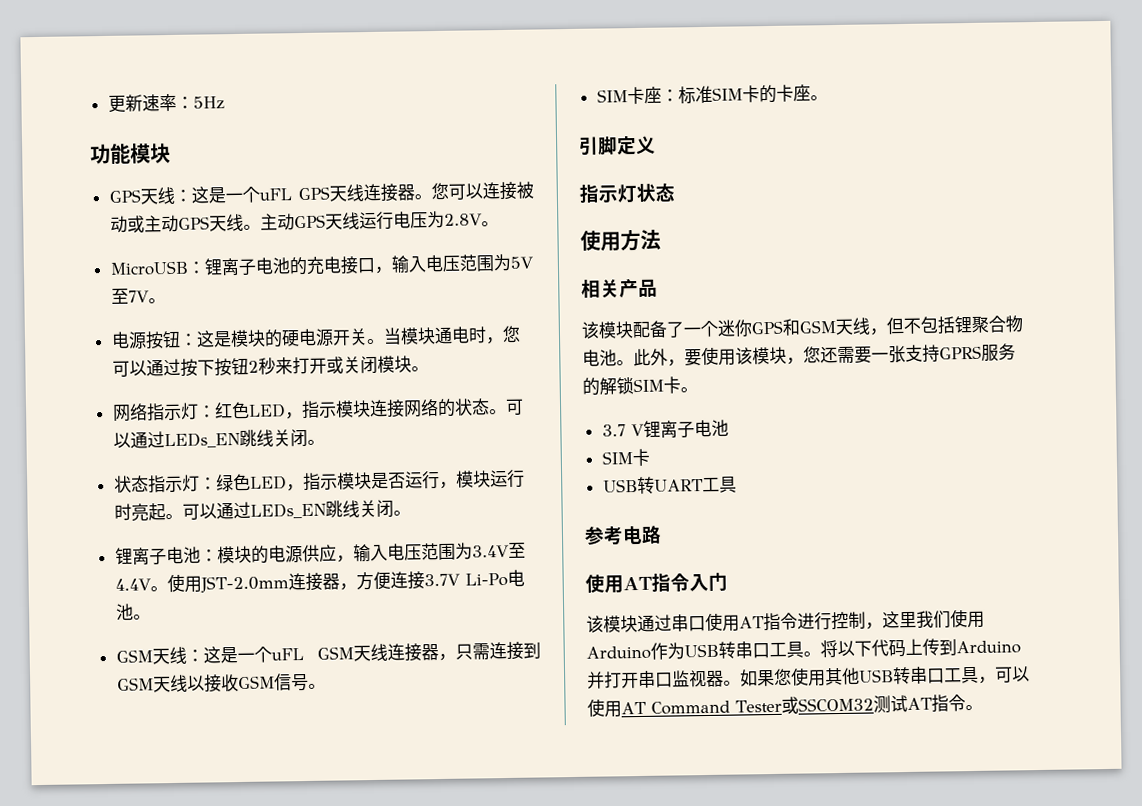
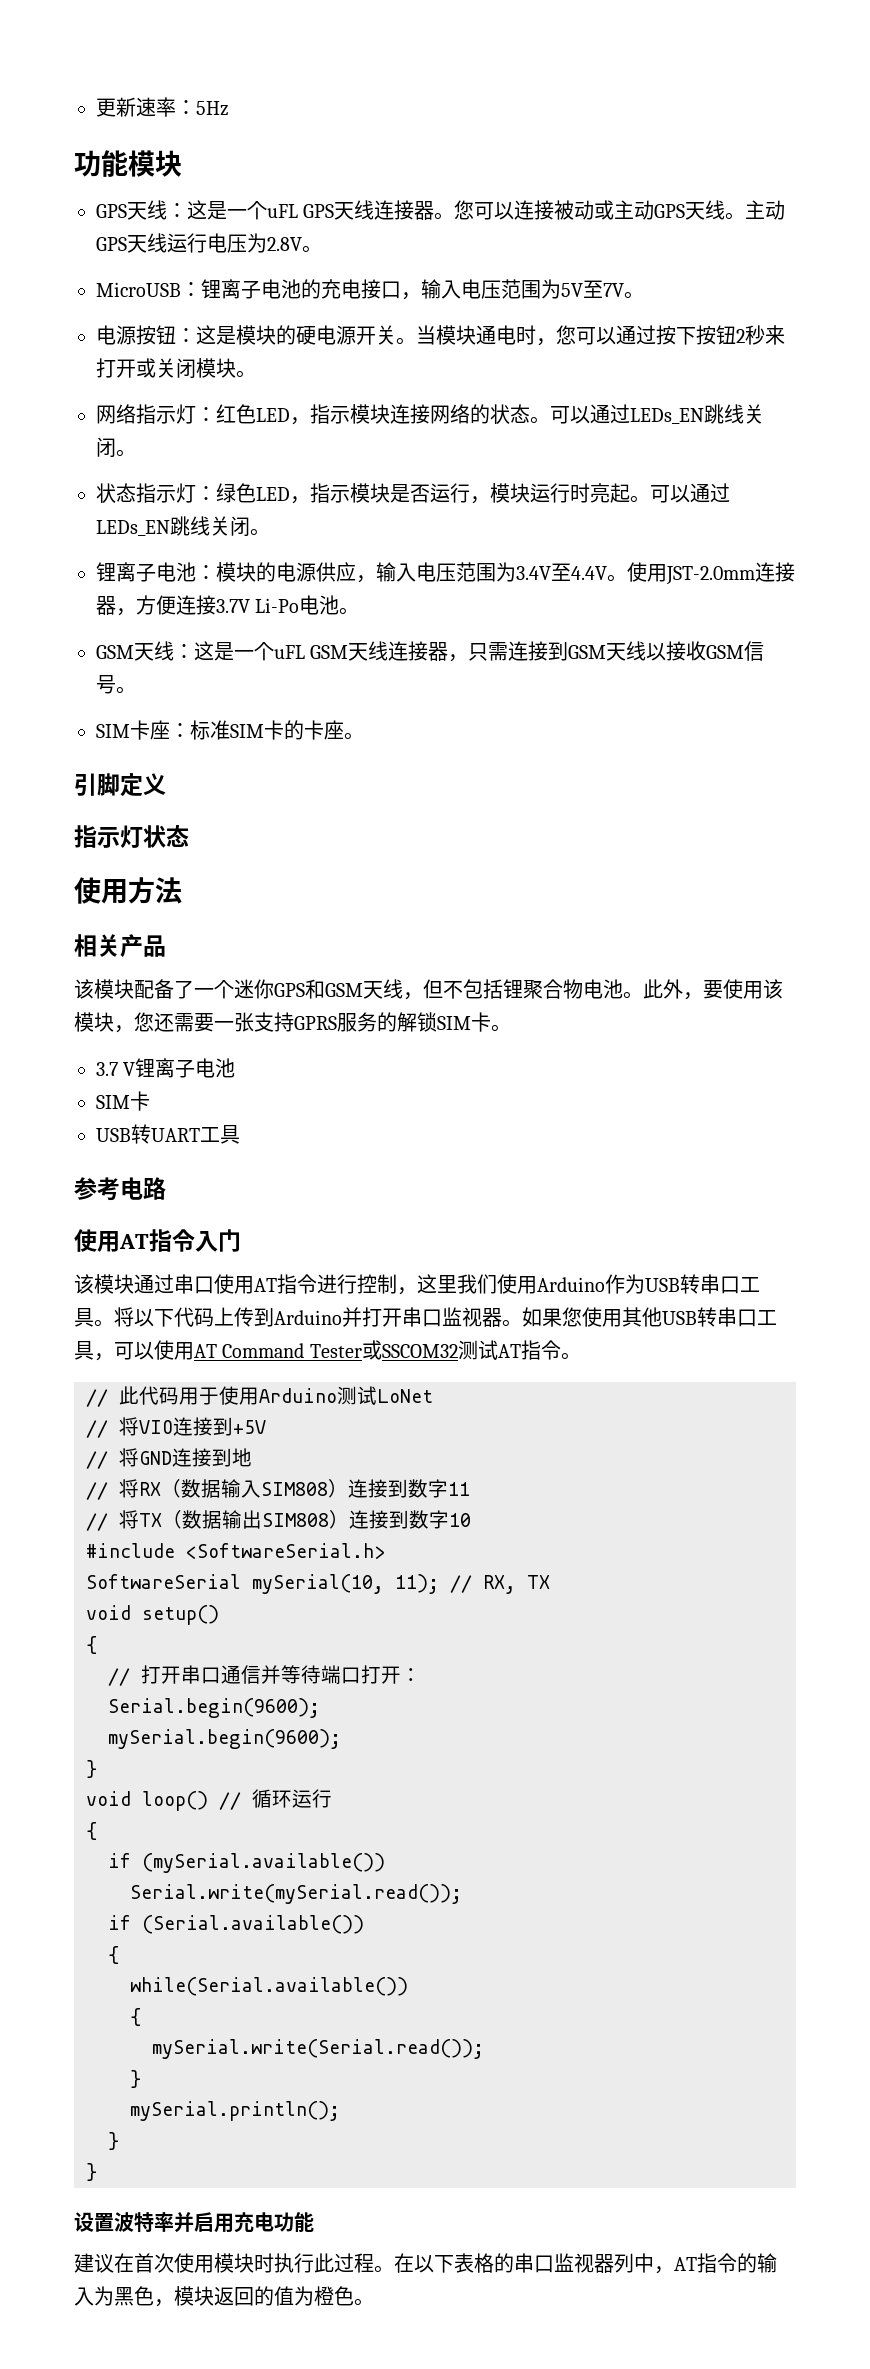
(983, 707) none -> [86,1386,433,1407] [86,1417,266,1438] [86,1448,252,1469] [86,1479,470,1500] [86,1510,471,1531] [86,1543,385,1559] [86,1574,550,1594] [86,1605,219,1625] [86,1636,97,1654] [108,1665,421,1686] [108,1698,320,1718] [108,1729,341,1749] [86,1760,97,1778] [86,1789,332,1811] [86,1822,97,1840] [108,1853,385,1873] [130,1884,462,1904] [108,1915,364,1934] [108,1946,119,1964] [130,1977,408,1996] [130,2008,141,2026] [152,2039,484,2059] [130,2070,141,2088] [130,2101,340,2121] [108,2132,119,2150] [86,2163,97,2181] [74,2212,314,2233] [74,2253,777,2274] [74,2286,374,2307] // // 此代码用于使用Arduino测试LoNet // // 将VIO连接到+5V // // 将GND连接到地 // // 将RX（数据输入SIM808）连接到数字11 // // 将TX（数据输出SIM808）连接到数字10 // #include <SoftwareSerial.h> // SoftwareSerial mySerial(10, 11); // RX, TX // void setup() // { // // 打开串口通信并等待端口打开： // Serial.begin(9600); // mySerial.begin(9600); // } // void loop() // 循环运行 // { // if (mySerial.available()) // Serial.write(mySerial.read()); // if (Serial.available()) // { // while(Serial.available()) // { // mySerial.write(Serial.read()); // } // mySerial.println(); // } // } // 设置波特率并启用充电功能 // 建议在首次使用模块时执行此过程。在以下表格的串口监视器列中，AT指令的输入为黑色，模块返回的值为橙色。

